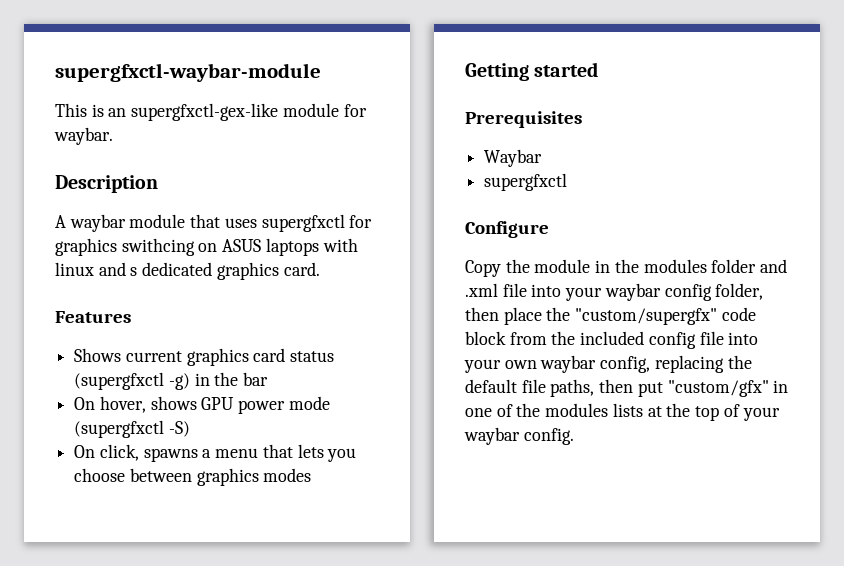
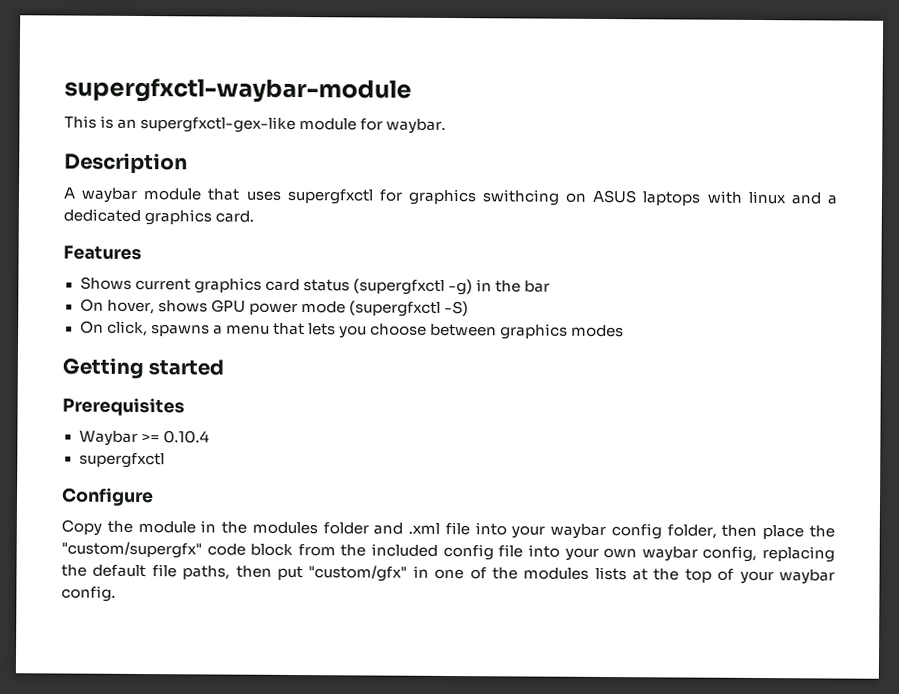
[130,267,138,276] s -> [826,194,837,205] a
(543, 158) none -> [140,430,210,444] >= 0.10.4

